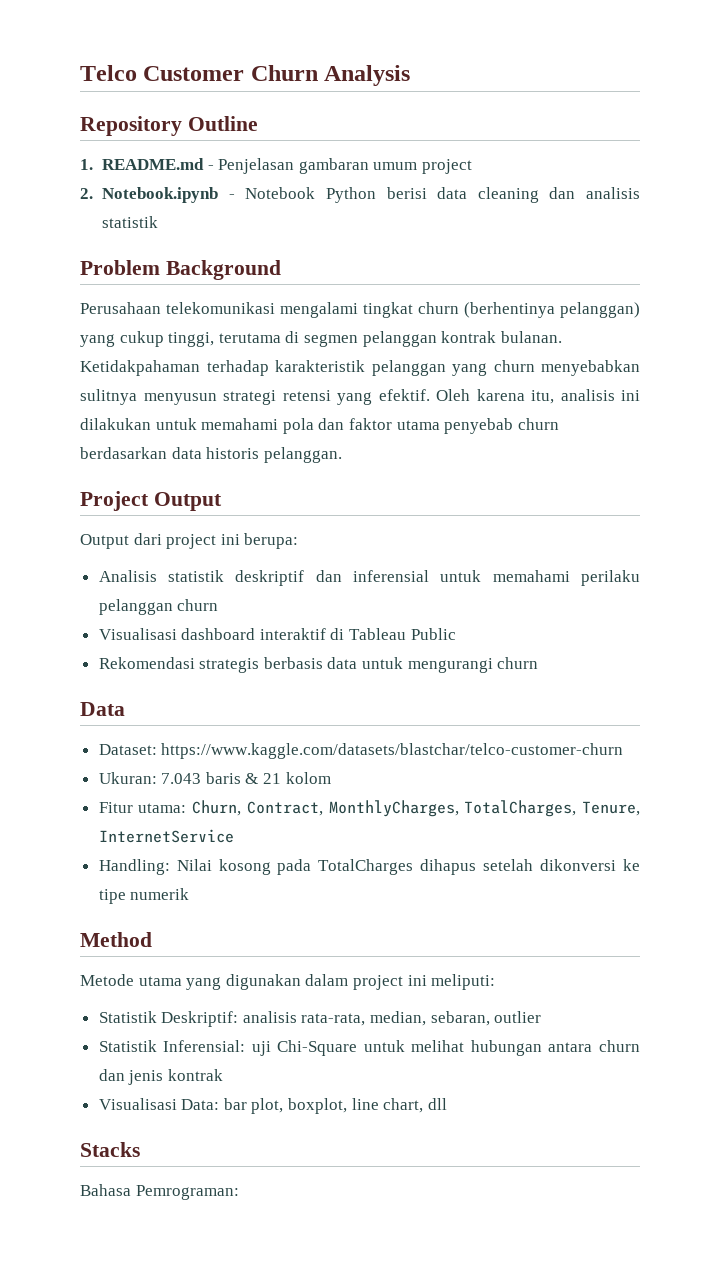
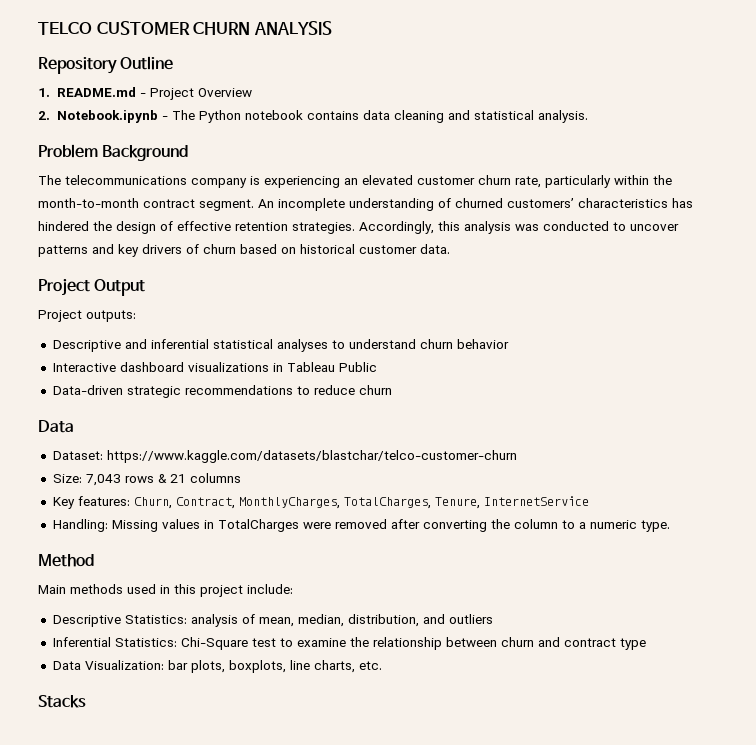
[80,65,411,86] Telco Customer Churn Analysis -> [38,21,332,35] TELCO CUSTOMER CHURN ANALYSIS
[218,158,472,174] Penjelasan gambaran umum project -> [149,88,252,100] Project Overview
[245,187,640,203] [102,216,159,228] [80,260,281,280] [80,302,640,318] [80,331,562,347] [80,360,640,376] [80,389,640,405] [80,418,559,434] [80,447,342,463] [80,491,222,511] [80,533,299,549] [98,570,640,586] [98,599,219,615] [98,628,456,640] [98,657,539,673] [80,702,125,716] [98,743,624,759] [98,772,331,784] [98,802,187,813] Notebook Python berisi data cleaning dan analisis statistik // Problem Background // Perusahaan telekomunikasi mengalami tingkat churn (berhentinya pelanggan) yang cukup tinggi, terutama di segmen pelanggan kontrak bulanan. Ketidakpahaman terhadap karakteristik pelanggan yang churn menyebabkan sulitnya menyusun strategi retensi yang efektif. Oleh karena itu, analisis ini dilakukan untuk memahami pola dan faktor utama penyebab churn berdasarkan data historis pelanggan. // Project Output // Output dari project ini berupa: // Analisis statistik deskriptif dan inferensial untuk memahami perilaku pelanggan churn // Visualisasi dashboard interaktif di Tableau Public // Rekomendasi strategis berbasis data untuk mengurangi churn // Data // Dataset: https://www.kaggle.com/datasets/blastchar/telco-customer-churn // Ukuran: 7.043 baris & 21 kolom // Fitur utama: -> [171,110,588,123] [38,144,189,161] [38,175,672,188] [38,198,693,211] [38,221,679,234] [38,244,450,257] [38,278,146,296] [38,310,136,322] [52,339,509,352] [52,362,377,372] [52,385,392,398] [38,420,74,433] [52,450,517,463] [52,473,241,486] [52,496,130,509] The Python notebook contains data cleaning and statistical analysis. // Problem Background // The telecommunications company is experiencing an elevated customer churn rate, particularly within the month-to-month contract segment. An incomplete understanding of churned customers’ characteristics has hindered the design of effective retention strategies. Accordingly, this analysis was conducted to uncover patterns and key drivers of churn based on historical customer data. // Project Output // Project outputs: // Descriptive and inferential statistical analyses to understand churn behavior // Interactive dashboard visualizations in Tableau Public // Data-driven strategic recommendations to reduce churn // Data // Dataset: https://www.kaggle.com/datasets/blastchar/telco-customer-churn // Size: 7,043 rows & 21 columns // Key features:
[176,859,640,875] [98,888,190,904] [80,932,152,947] [80,974,496,990] [98,1011,542,1027] [98,1040,640,1056] [98,1069,223,1085] [98,1098,447,1114] Nilai kosong pada TotalCharges dihapus setelah dikonversi ke tipe numerik // Method // Metode utama yang digunakan dalam project ini meliputi: // Statistik Deskriptif: analisis rata-rata, median, sebaran, outlier // Statistik Inferensial: uji Chi-Square untuk melihat hubungan antara churn dan jenis kontrak // Visualisasi Data: bar plot, boxplot, line chart, dll -> [111,519,670,532] [38,554,94,567] [38,584,293,597] [52,614,493,627] [52,637,646,650] [52,660,382,673] Missing values in TotalCharges were removed after converting the column to a numeric type. // Method // Main methods used in this project include: // Descriptive Statistics: analysis of mean, median, distribution, and outliers // Inferential Statistics: Chi-Square test to examine the relationship between churn and contract type // Data Visualization: bar plots, boxplots, line charts, etc.
[80,1184,239,1200] // Bahasa Pemrograman: -> (86, 701) none

